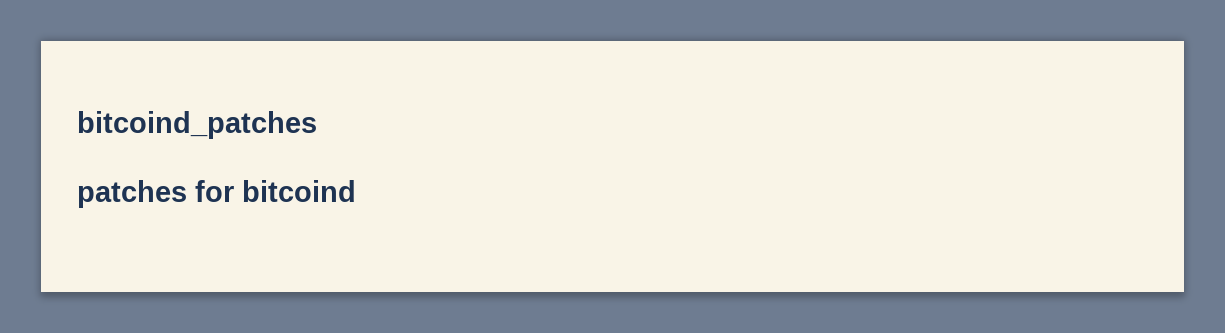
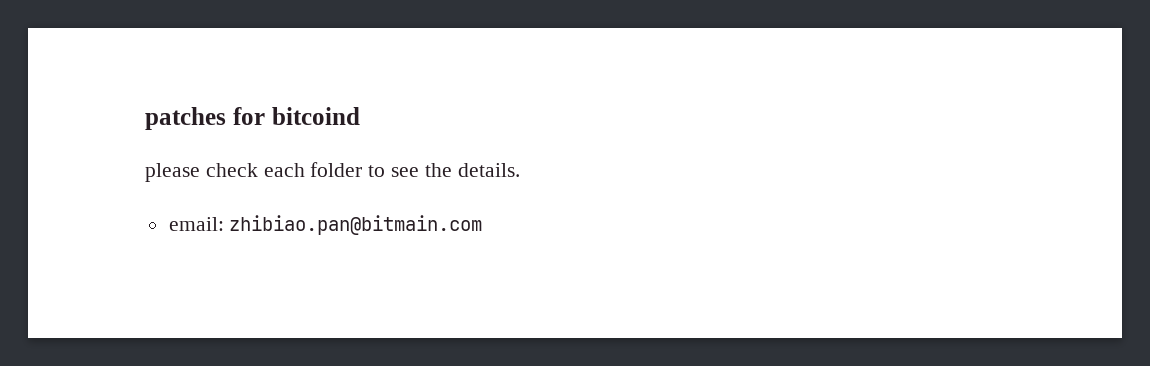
[77,111,317,139] bitcoind_patches // -> (145, 118) none
(356, 191) none -> [145,162,520,182] [168,215,483,235] // please check each folder to see the details. // email: zhibiao.pan@bitmain.com

